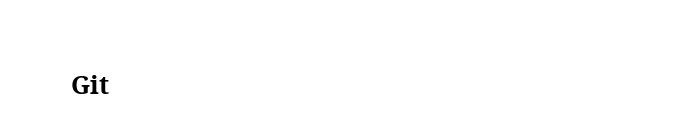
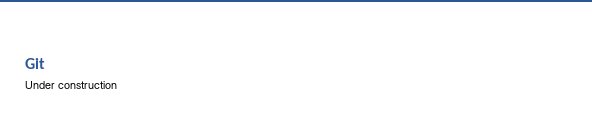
(109, 84) none -> [25,81,117,89] // Under construction

